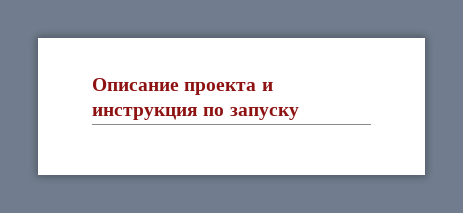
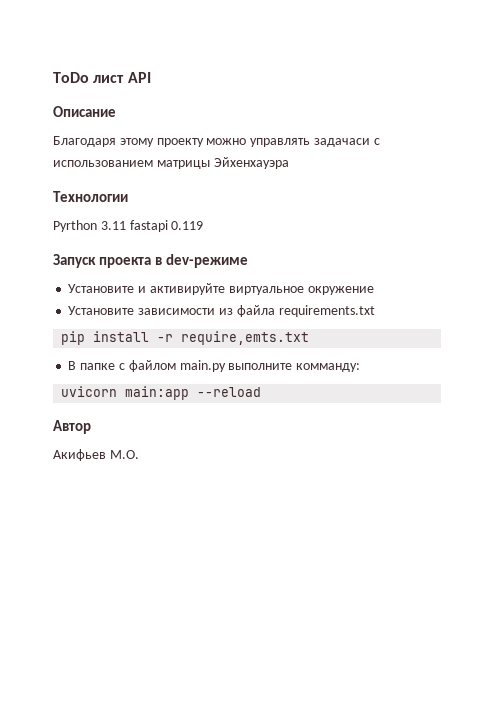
[92,78,273,95] [92,107,299,120] Описание проекта и инструкция по запуску -> [53,72,151,83] [53,106,116,117] [53,136,380,147] [53,157,289,169] [53,191,128,202] [53,220,204,232] [53,254,248,268] [68,283,374,295] [68,305,375,317] [61,331,310,345] [68,360,361,372] [61,386,262,400] [53,420,91,434] [53,449,139,461] ToDo лист API // Описание // Благодаря этому проекту можно управлять задачаси с использованием матрицы Эйхенхауэра // Технологии // Pyrthon 3.11 fastapi 0.119 // Запуск проекта в dev-режиме // Установите и активируйте виртуальное окружение // Установите зависимости из файла requirements.txt // pip install -r require,emts.txt // В папке с файлом main.py выполните комманду: // uvicorn main:app --reload // Автор // Акифьев М.О.

